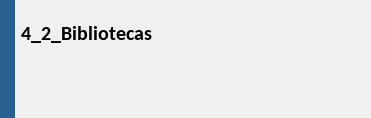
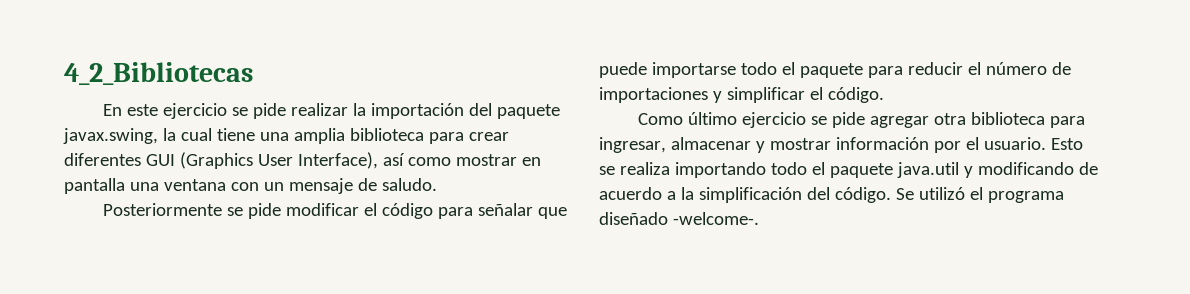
(152, 34) none -> [102,103,560,119] [63,128,509,144] [64,152,541,169] [64,178,437,194] [102,203,567,219] [599,62,1071,78] [599,87,884,103] [637,112,1085,128] [599,137,1083,153] [599,162,1098,178] [599,187,1064,203] [599,212,759,225] // En este ejercicio se pide realizar la importación del paquete javax.swing, la cual tiene una amplia biblioteca para crear diferentes GUI (Graphics User Interface), así como mostrar en pantalla una ventana con un mensaje de saludo. // Posteriormente se pide modificar el código para señalar que puede importarse todo el paquete para reducir el número de importaciones y simplificar el código. // Como último ejercicio se pide agregar otra biblioteca para ingresar, almacenar y mostrar información por el usuario. Esto se realiza importando todo el paquete java.util y modificando de acuerdo a la simplificación del código. Se utilizó el programa diseñado -welcome-.

